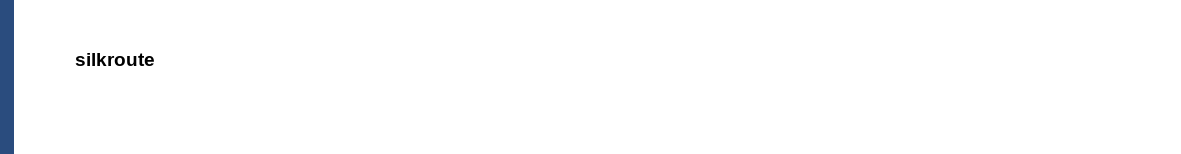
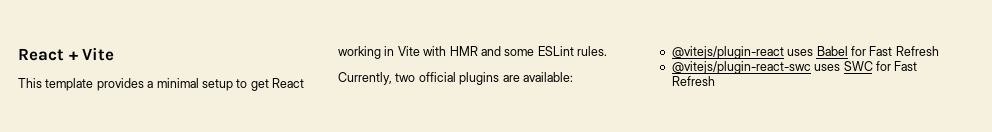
[75,53,155,66] silkroute -> [18,47,115,61] [18,78,304,91] [338,46,607,59] [338,72,573,85] [671,46,939,59] [671,61,918,74] [671,76,715,86] React + Vite // This template provides a minimal setup to get React working in Vite with HMR and some ESLint rules. // Currently, two official plugins are available: // @vitejs/plugin-react uses Babel for Fast Refresh // @vitejs/plugin-react-swc uses SWC for Fast Refresh

